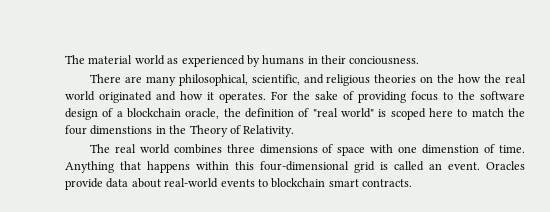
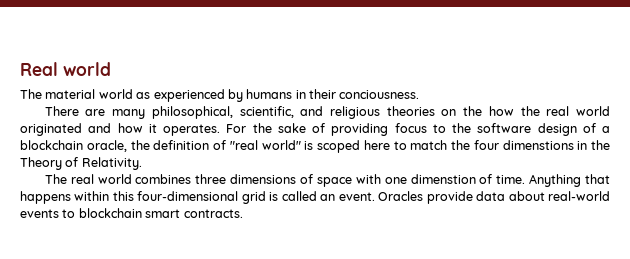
(65, 59) none -> [20,62,111,76] Real world //

